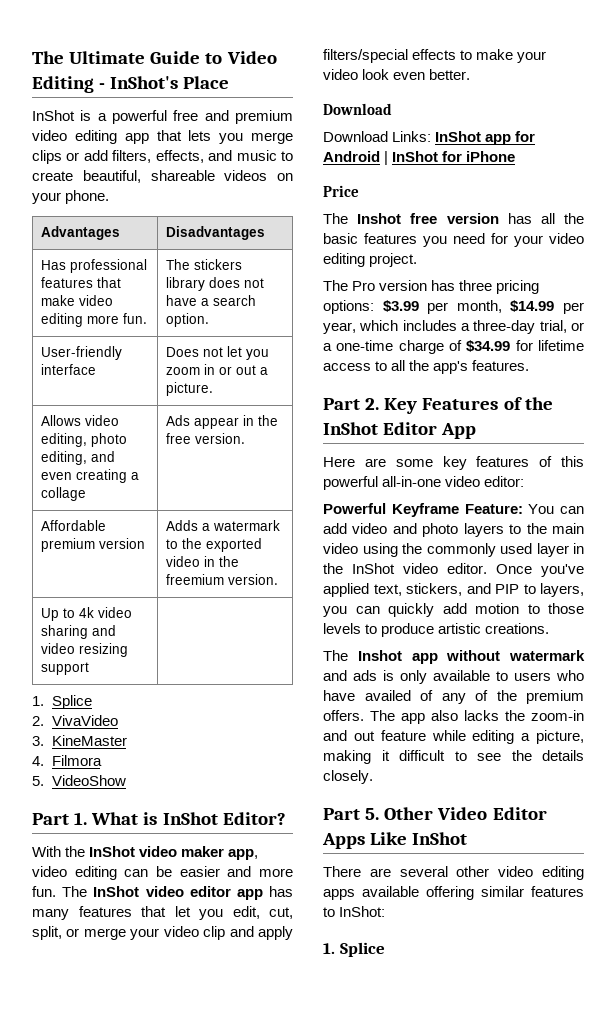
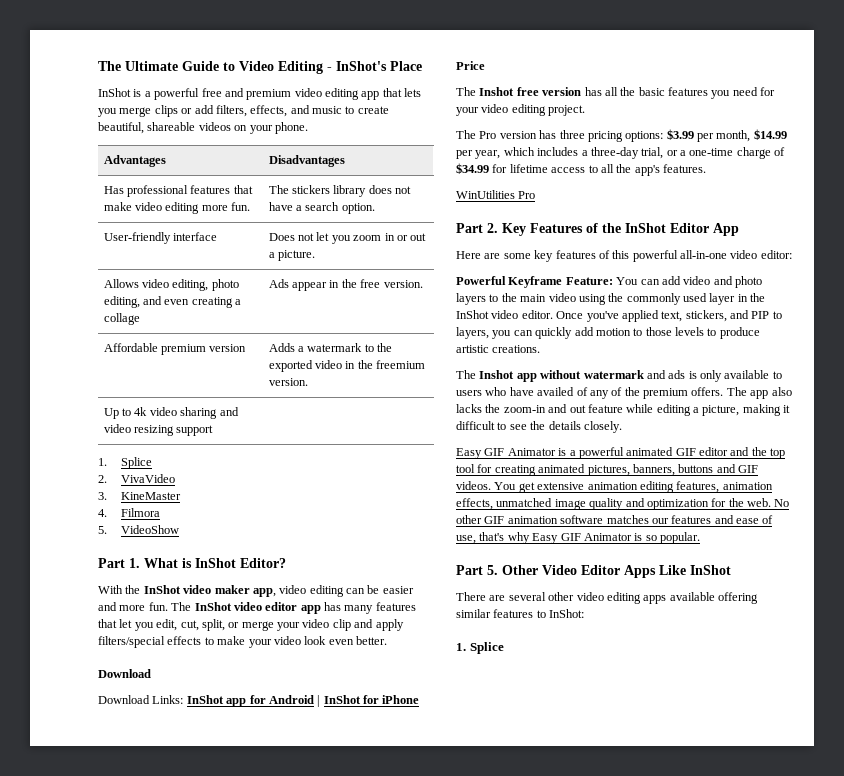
(530, 365) none -> [456,190,536,199] // WinUtilities Pro
(373, 777) none -> [456,447,786,459] [456,464,758,476] [456,481,773,493] [456,498,790,510] [456,515,774,524] [456,532,700,544] // Easy GIF Animator is a powerful animated GIF editor and the top tool for creating animated pictures, banners, buttons and GIF videos. You get extensive animation editing features, animation effects, unmatched image quality and optimization for the web. No other GIF animation software matches our features and ease of use, that's why Easy GIF Animator is so popular.

